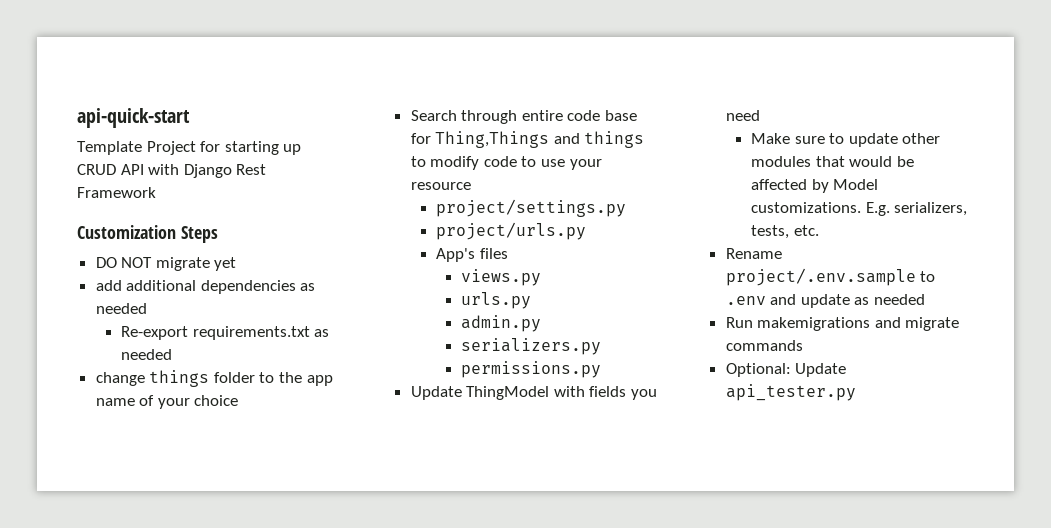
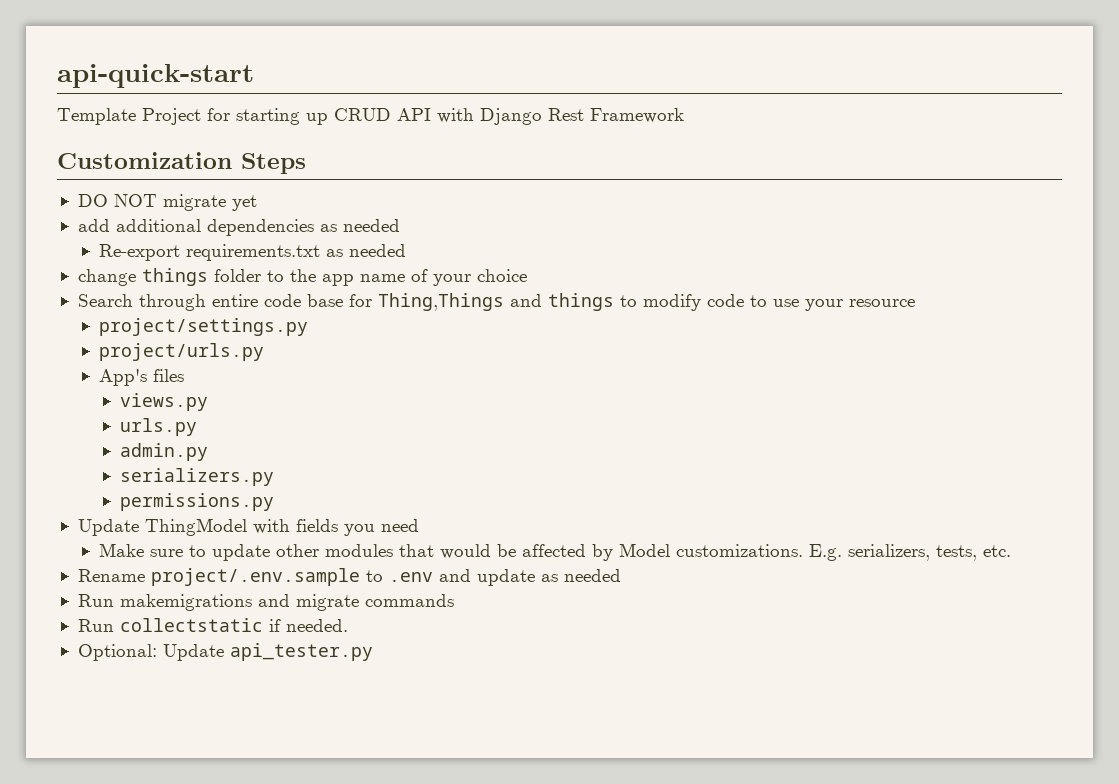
(803, 345) none -> [77,618,348,632] // Run collectstatic if needed.

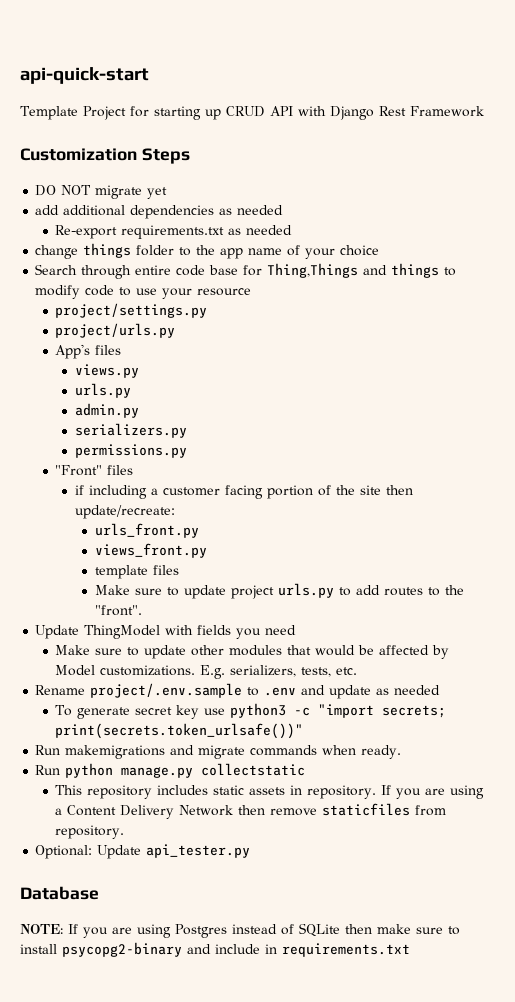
(274, 502) none -> [55,465,134,476] [74,485,413,499] [74,505,175,519] [94,523,199,538] [94,543,207,558] [94,565,179,579] [94,583,464,599] [94,605,142,616] // "Front" files // if including a customer facing portion of the site then update/recreate: // urls_front.py // views_front.py // template files // Make sure to update project urls.py to add routes to the "front".
(621, 575) none -> [55,703,447,719] [55,723,304,739] // To generate secret key use python3 -c "import secrets; print(secrets.token_urlsafe())"
[77,619,114,632] // Run -> [322,745,402,759] [35,763,194,778] when ready. // Run python manage.py
[268,619,348,632] [77,643,373,661] if needed. // Optional: Update api_tester.py -> [55,785,485,799] [55,803,447,819] [55,825,125,839] [35,844,251,859] [20,886,99,900] [20,923,460,938] [20,942,410,957] // This repository includes static assets in repository. If you are using a Content Delivery Network then remove staticfiles from repository. // Optional: Update api_tester.py // Database // NOTE: If you are using Postgres instead of SQLite then make sure to install psycopg2-binary and include in requirements.txt

